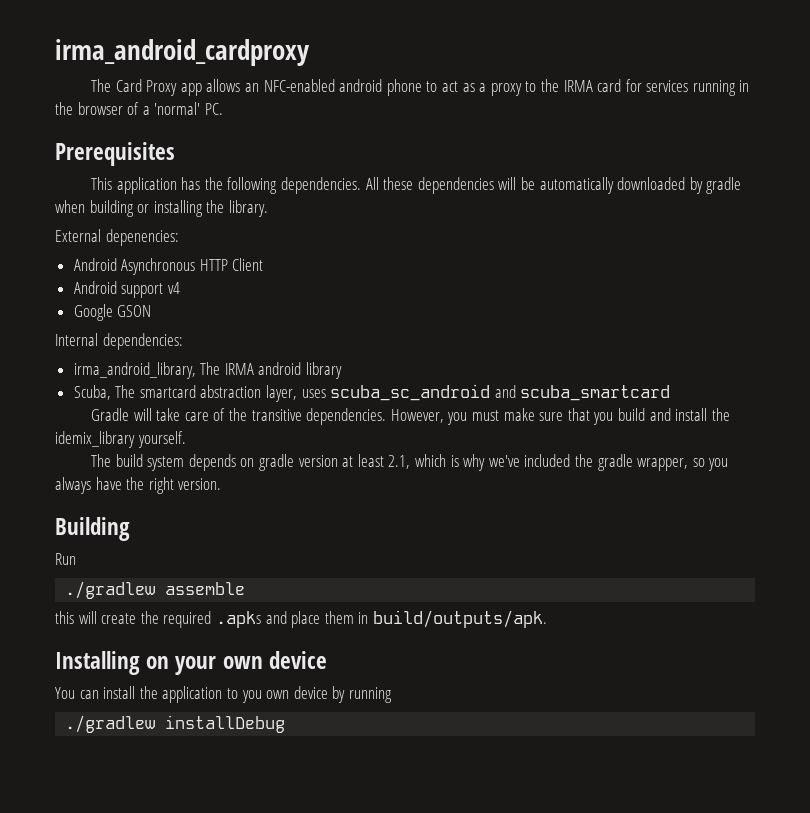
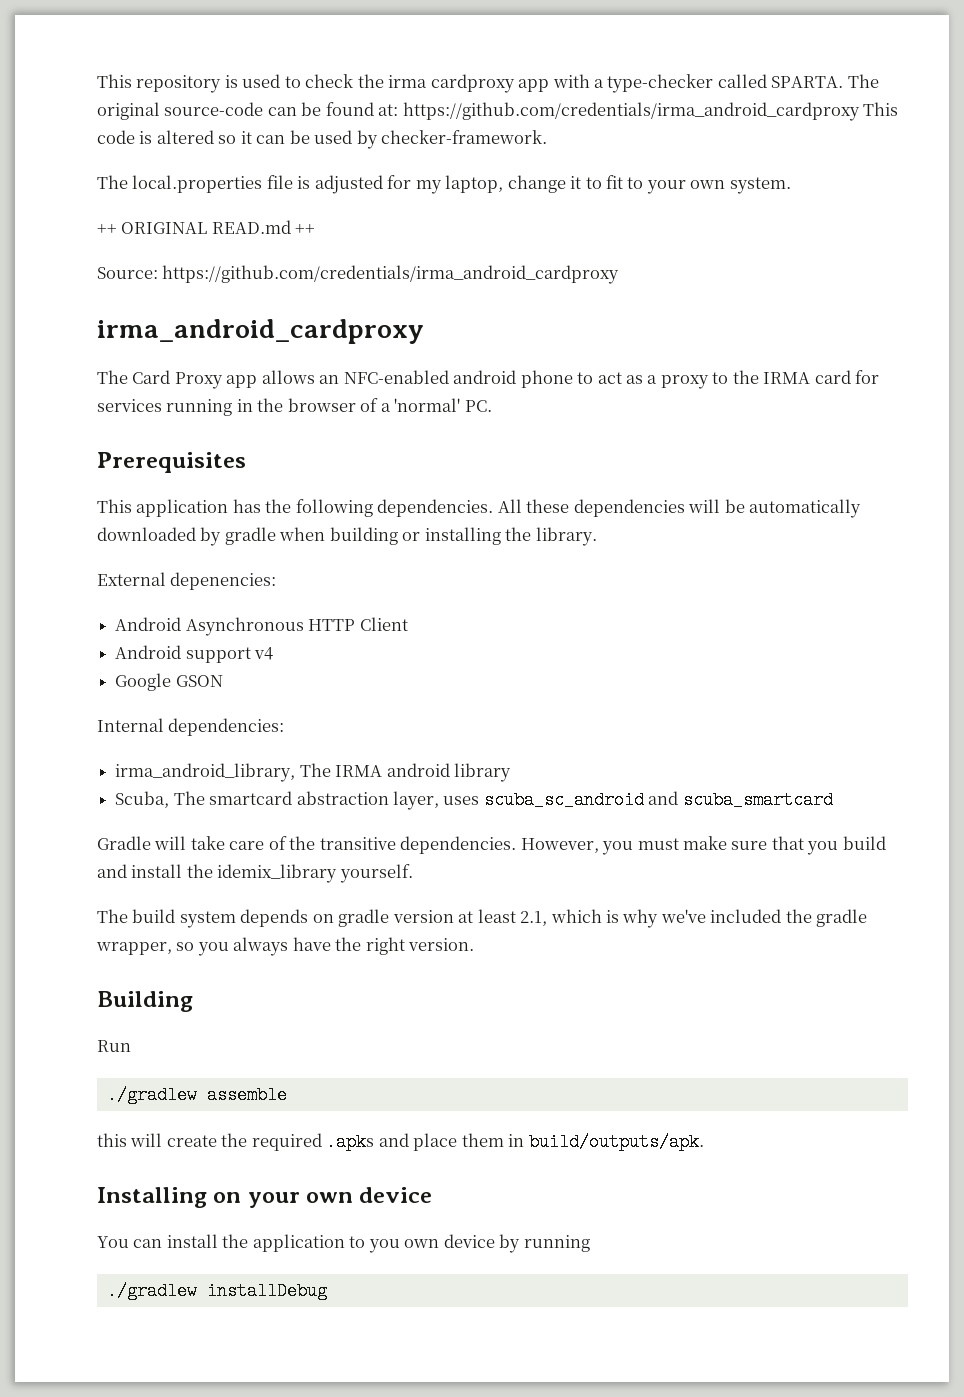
(55, 52) none -> [97,74,879,93] [97,102,899,121] [97,130,548,149] [97,175,791,194] [97,220,316,234] [97,265,620,284] This repository is used to check the irma cardproxy app with a type-checker called SPARTA. The original source-code can be found at: https://github.com/credentials/irma_android_cardproxy This code is altered so it can be used by checker-framework. // The local.properties file is adjusted for my laptop, change it to fit to your own system. // ++ ORIGINAL READ.md ++ // Source: https://github.com/credentials/irma_android_cardproxy //

